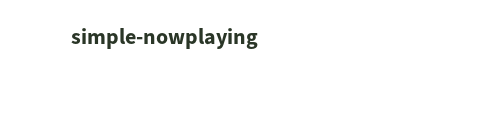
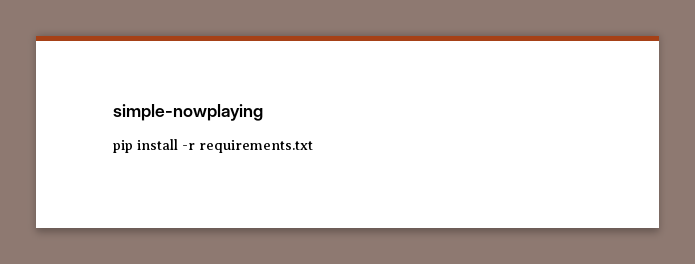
(258, 38) none -> [113,139,313,153] // pip install -r requirements.txt

